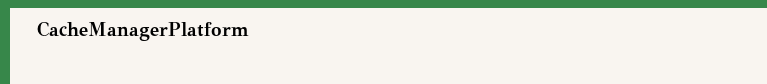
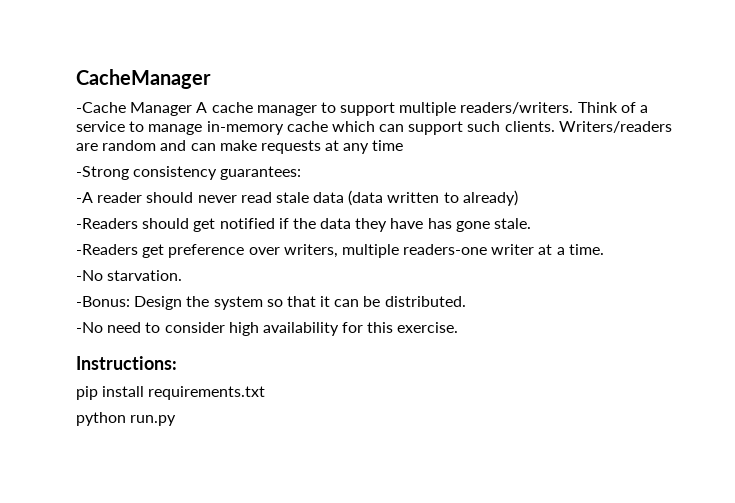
[37,21,249,41] CacheManagerPlatform -> [76,69,211,89] [76,102,649,116] [76,121,672,135] [76,140,404,154] [76,166,302,180] [76,190,518,206] [76,218,532,232] [76,244,604,258] [76,270,183,281] [76,296,466,310] [76,322,459,336] [76,356,177,370] [76,386,266,400] [76,412,177,426] CacheManager // -Cache Manager A cache manager to support multiple readers/writers. Think of a service to manage in-memory cache which can support such clients. Writers/readers are random and can make requests at any time // -Strong consistency guarantees: // -A reader should never read stale data (data written to already) // -Readers should get notified if the data they have has gone stale. // -Readers get preference over writers, multiple readers-one writer at a time. // -No starvation. // -Bonus: Design the system so that it can be distributed. // -No need to consider high availability for this exercise. // Instructions: // pip install requirements.txt // python run.py

